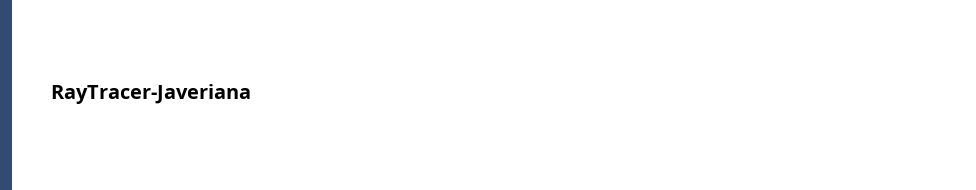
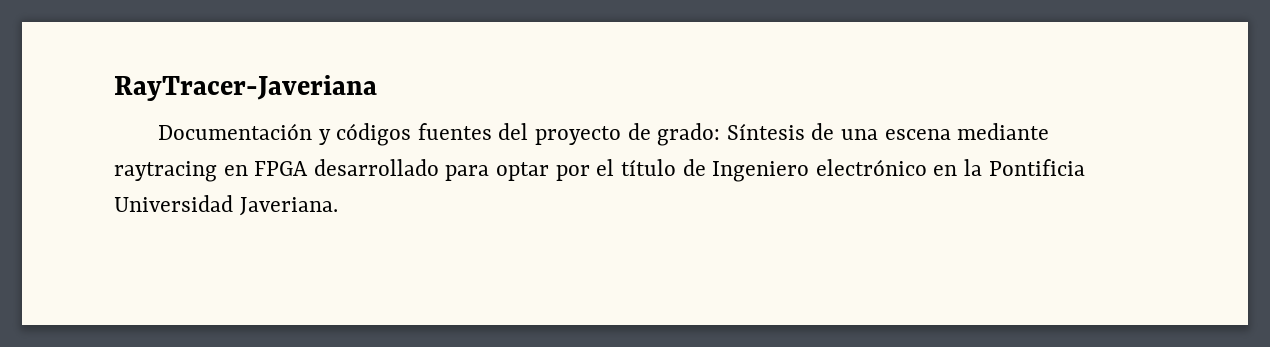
(251, 94) none -> [157,123,1050,146] [114,159,1085,182] [114,195,338,216] // Documentación y códigos fuentes del proyecto de grado: Síntesis de una escena mediante raytracing en FPGA desarrollado para optar por el título de Ingeniero electrónico en la Pontificia Universidad Javeriana.

